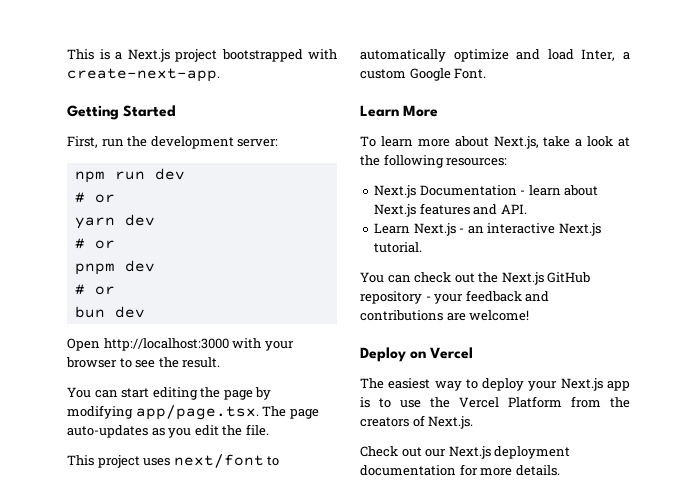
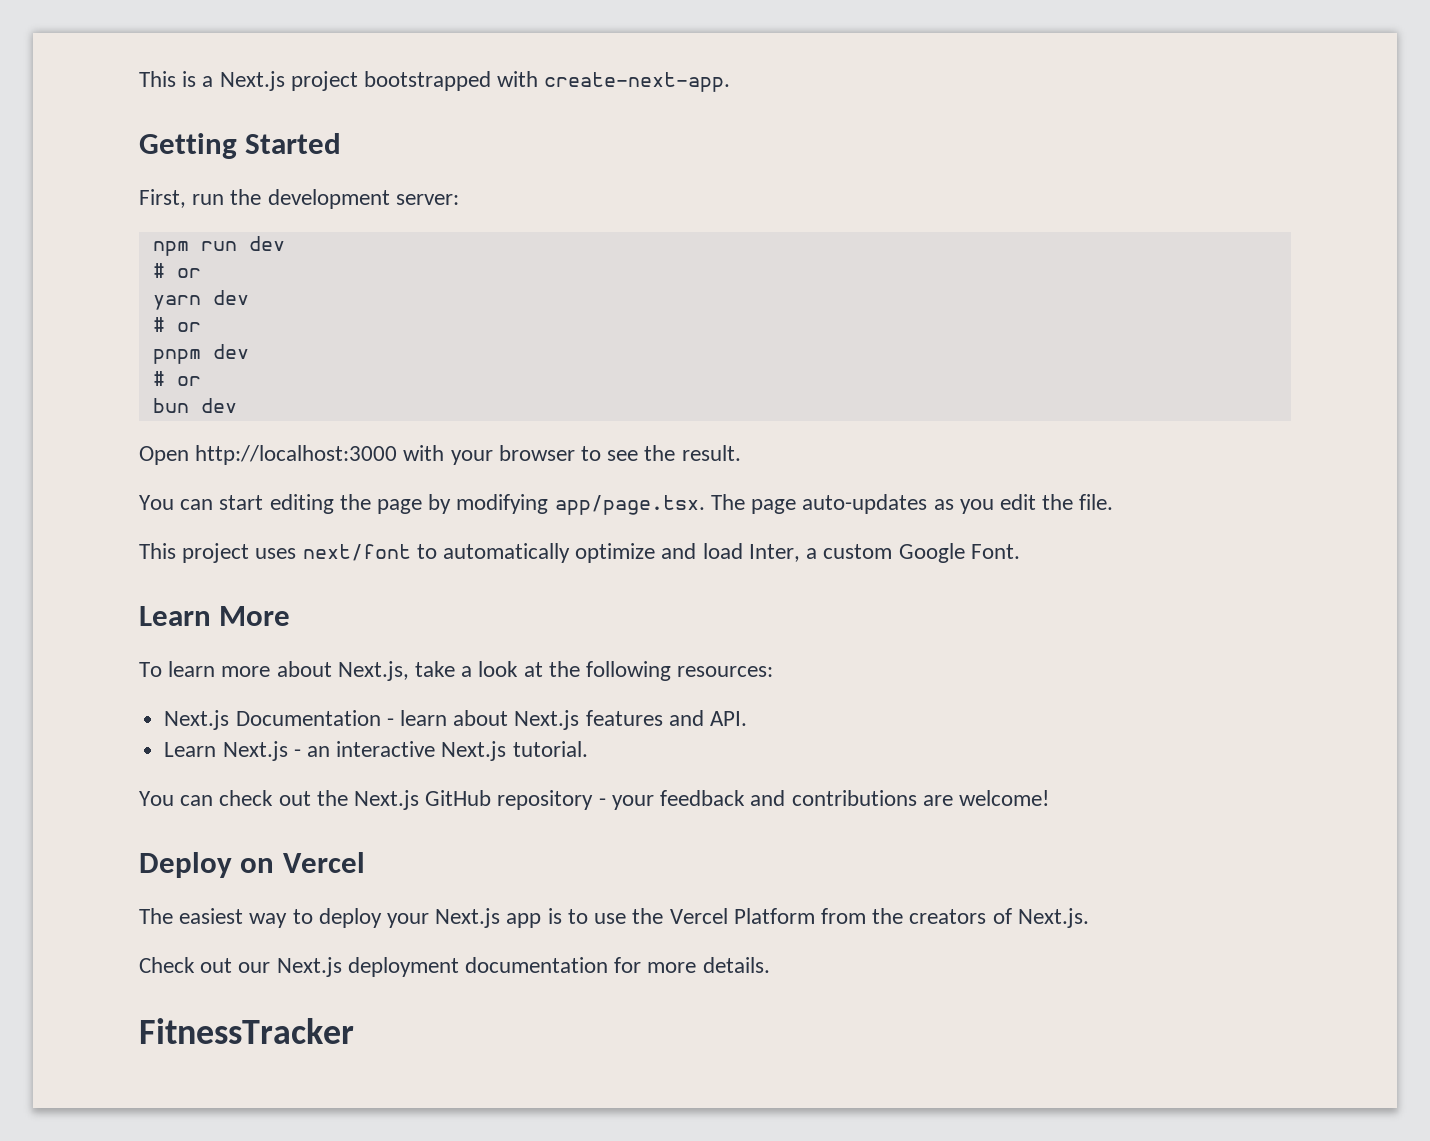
(560, 470) none -> [139,1018,354,1044] // FitnessTracker

